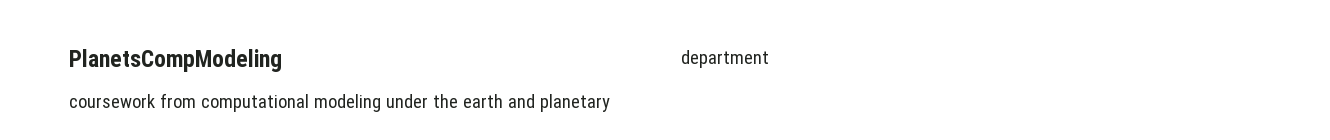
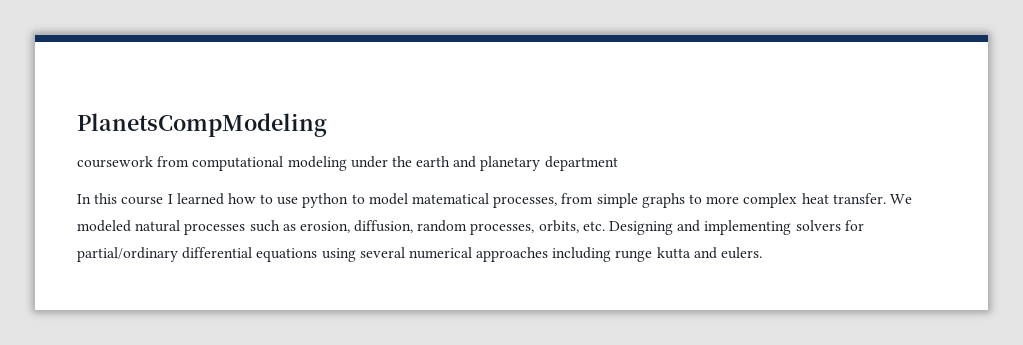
(769, 59) none -> [77,193,912,208] [77,220,864,235] [77,247,763,262] // In this course I learned how to use python to model matematical processes, from simple graphs to more complex heat transfer. We modeled natural processes such as erosion, diffusion, random processes, orbits, etc. Designing and implementing solvers for partial/ordinary differential equations using several numerical approaches including runge kutta and eulers.

